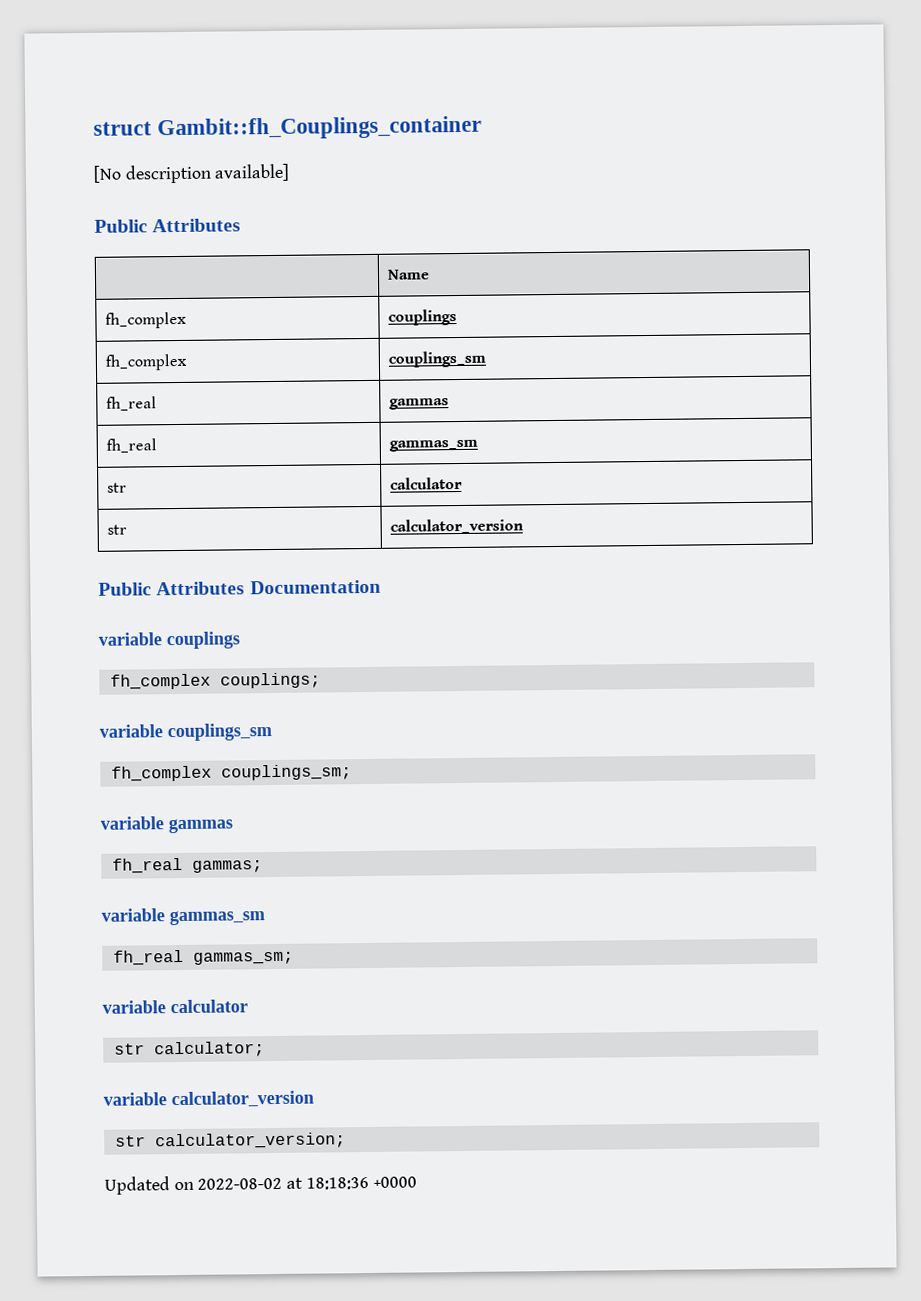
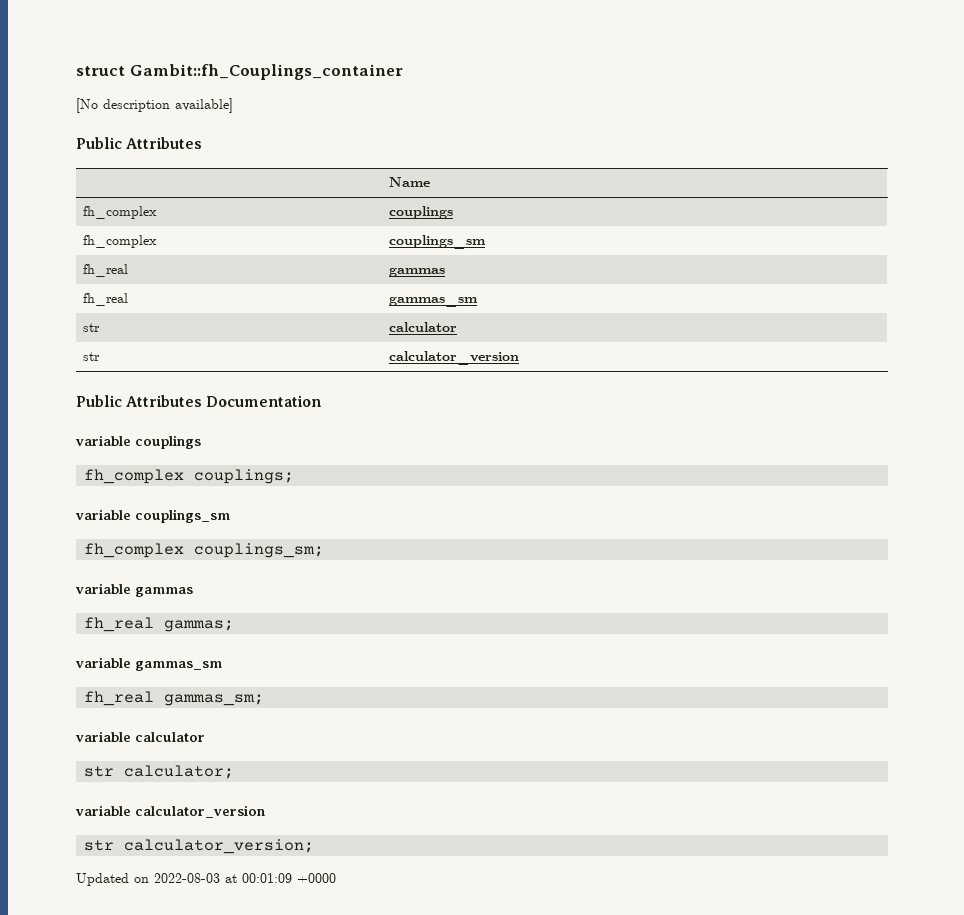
[197,1177,369,1190] 2022-08-02 at 18:18:36 -> [154,873,292,883] 2022-08-03 at 00:01:09

